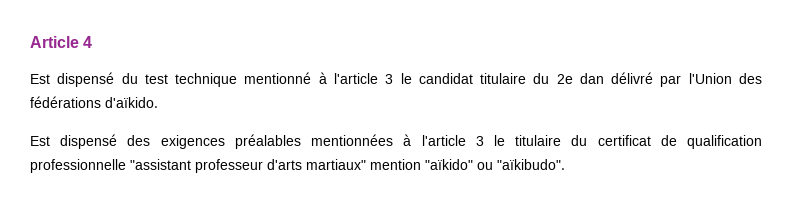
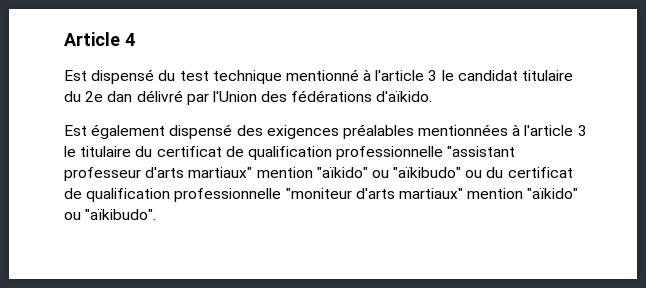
(50, 141) none -> [91,124,166,139] également
(493, 166) none -> [393,167,573,178] [64,188,579,202] [64,212,81,220] "aïkibudo" ou du certificat de qualification professionnelle "moniteur d'arts martiaux" mention "aïkido" ou

